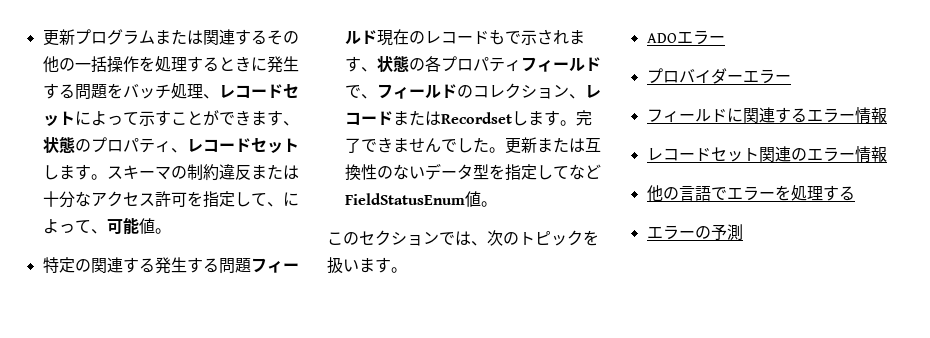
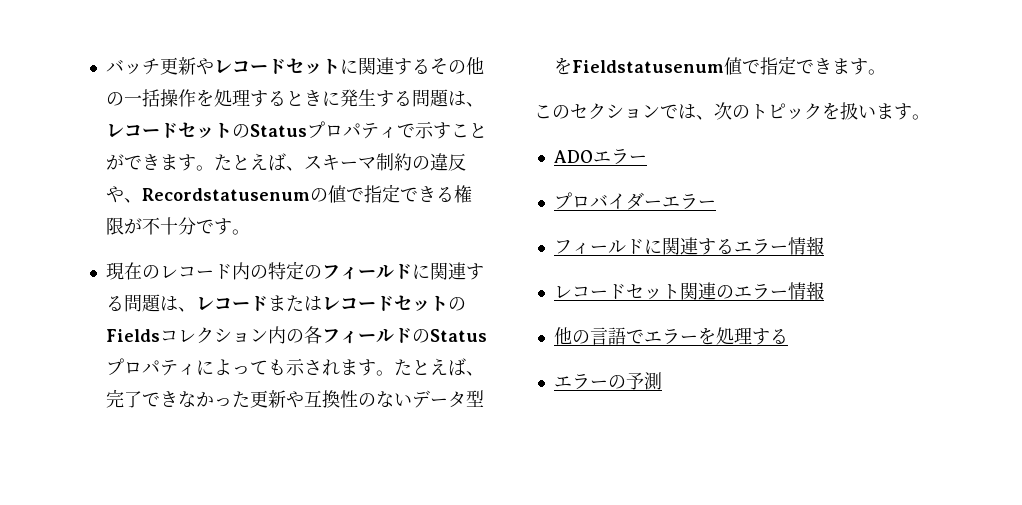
[42,29,203,46] 更新プログラムまたは -> [105,57,358,75] バッチ更新やレコードセットに
[106,83,299,99] [42,111,139,126] をバッチ処理、レコードセットによって -> [447,91,484,107] [105,121,415,139] は、レコードセットのStatusプロパティで
[282,121,299,126] [42,136,299,153] [42,164,299,181] [42,191,299,208] [42,217,171,234] [42,257,299,274] [344,29,585,46] [344,55,601,72] [344,83,601,99] [344,110,592,126] [344,137,585,154] 、状態のプロパティ、レコードセットします。スキーマの制約違反または十分なアクセス許可を指定して、によって、可能値。 // 特定の関連する発生する問題フィールド現在のレコードもで示されます、状態の各プロパティフィールドで、フィールドのコレクション、レコードまたはRecordsetします。完了できませんでした。更新または -> [195,153,466,171] [105,184,472,203] [105,217,250,235] [105,261,484,280] [105,294,466,312] [105,326,487,344] [105,358,484,376] [105,389,304,408] 。たとえば、スキーマ制約の違反や、Recordstatusenumの値で指定できる権限が不十分です。 // 現在のレコード内の特定のフィールドに関連する問題は、レコードまたはレコードセットのFieldsコレクション内の各フィールドのStatusプロパティによっても示されます。たとえば、完了できなかった更新や
[504,164,601,181] [344,191,481,207] 指定してなどFieldStatusEnum値 -> [571,56,868,75] Fieldstatusenum値で指定できます

